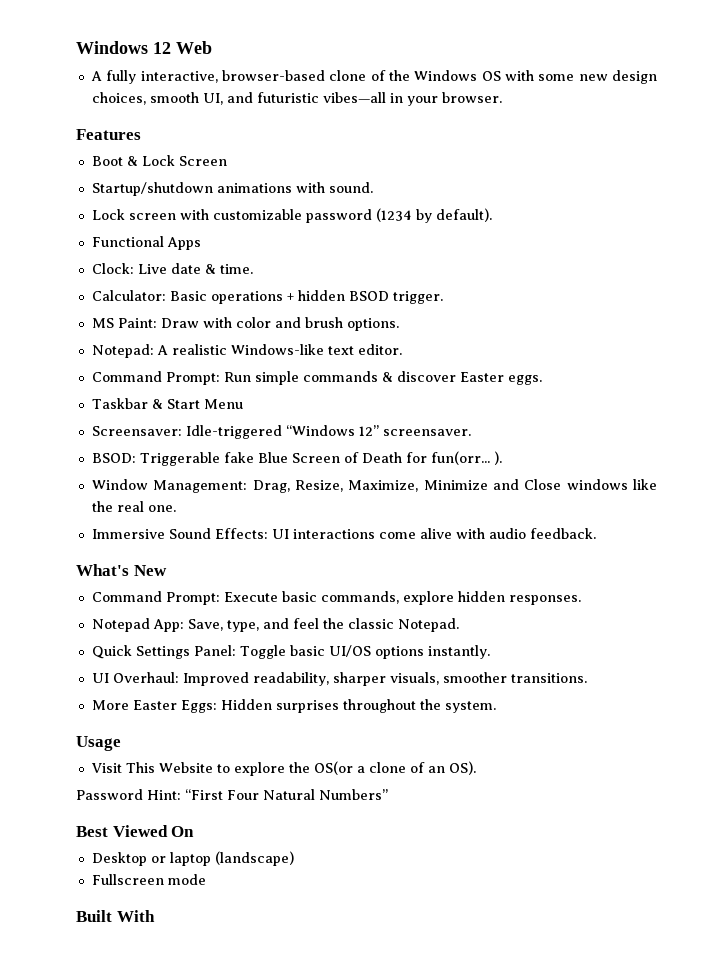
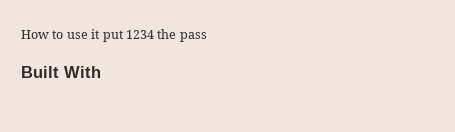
[76,41,212,54] [90,70,657,84] [91,92,502,106] [76,129,141,140] [91,155,227,166] [91,182,373,196] [91,208,492,223] [91,236,201,250] [91,263,253,274] [91,290,443,304] [91,317,399,331] [91,344,402,358] [91,371,542,385] [91,398,243,409] [91,425,471,439] [91,451,502,466] [91,479,657,493] [91,501,176,512] [91,528,596,539] [76,564,167,576] [91,591,581,605] [91,618,459,632] [91,645,490,659] [91,672,587,686] [91,699,496,713] [76,736,121,751] [90,761,476,776] [76,789,388,800] [76,825,195,837] [91,851,294,866] [91,874,206,885] Windows 12 Web // A fully interactive, browser-based clone of the Windows OS with some new design choices, smooth UI, and futuristic vibes—all in your browser. // Features // Boot & Lock Screen // Startup/shutdown animations with sound. // Lock screen with customizable password (1234 by default). // Functional Apps // Clock: Live date & time. // Calculator: Basic operations + hidden BSOD trigger. // MS Paint: Draw with color and brush options. // Notepad: A realistic Windows-like text editor. // Command Prompt: Run simple commands & discover Easter eggs. // Taskbar & Start Menu // Screensaver: Idle-triggered “Windows 12” screensaver. // BSOD: Triggerable fake Blue Screen of Death for fun(orr... ). // Window Management: Drag, Resize, Maximize, Minimize and Close windows like the real one. // Immersive Sound Effects: UI interactions come alive with audio feedback. // What's New // Command Prompt: Execute basic commands, explore hidden responses. // Notepad App: Save, type, and feel the classic Notepad. // Quick Settings Panel: Toggle basic UI/OS options instantly. // UI Overhaul: Improved readability, sharper visuals, smoother transitions. // More Easter Eggs: Hidden surprises throughout the system. // Usage // Visit This Website to explore the OS(or a clone of an OS). // Password Hint: “First Four Natural Numbers” // Best Viewed On // Desktop or laptop (landscape) // Fullscreen mode -> [21,29,207,42] How to use it put 1234 the pass

